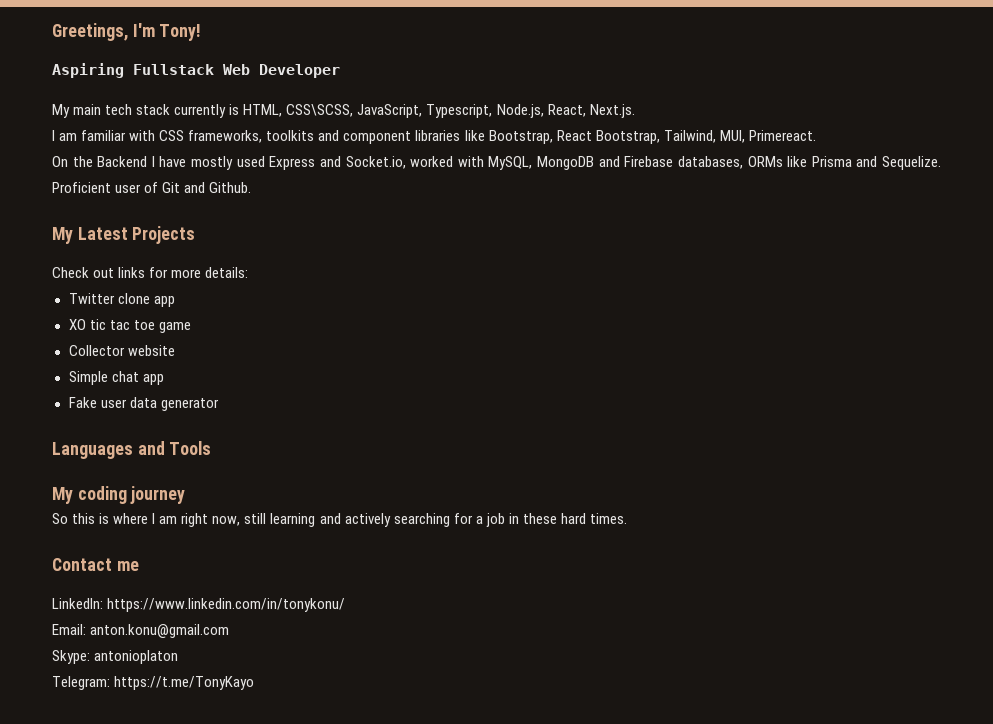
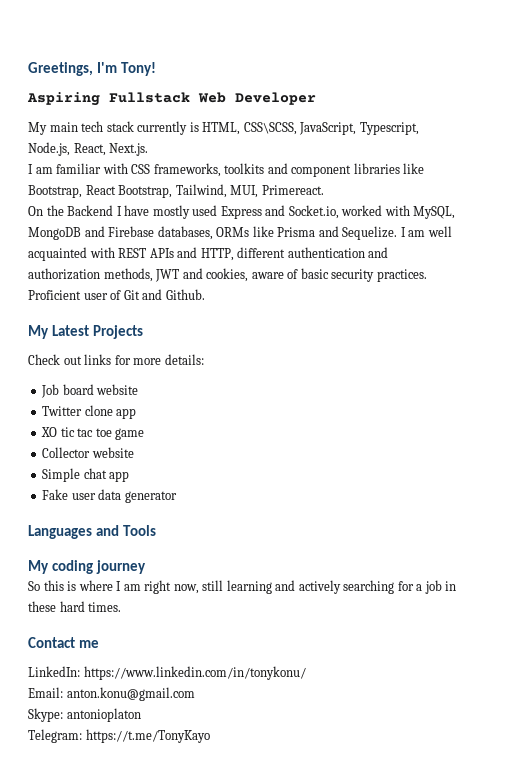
(941, 163) none -> [400,226,452,237] [28,247,389,261] [28,268,427,282] I am well acquainted with REST APIs and HTTP, different authentication and authorization methods, JWT and cookies, aware of basic security practices.
(249, 272) none -> [41,384,139,398] // Job board website

